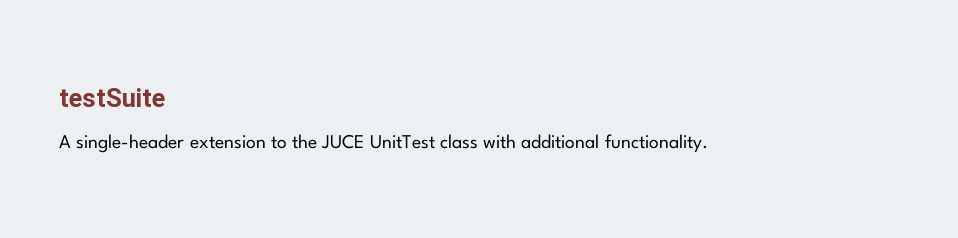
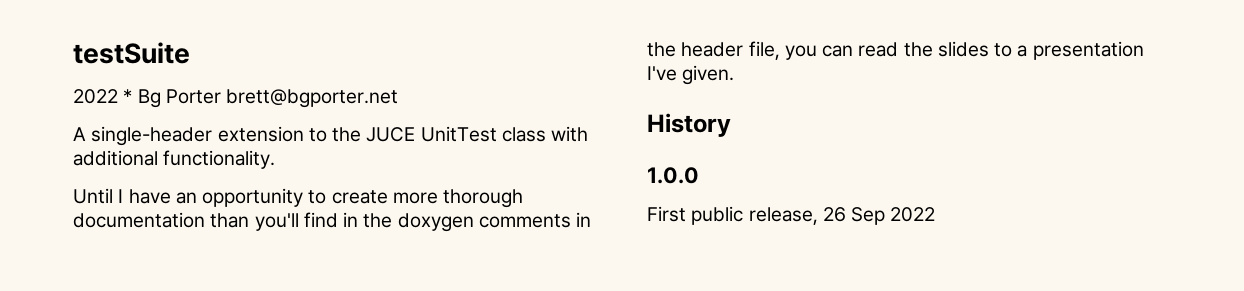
(165, 97) none -> [73,89,399,108] // 2022 * Bg Porter brett@bgporter.net
(708, 143) none -> [73,188,524,208] [73,212,592,232] [647,41,1144,60] [647,65,735,85] [647,113,731,137] [647,167,699,184] [647,206,936,225] // Until I have an opportunity to create more thorough documentation than you'll find in the doxygen comments in the header file, you can read the slides to a presentation I've given. // History // 1.0.0 // First public release, 26 Sep 2022

